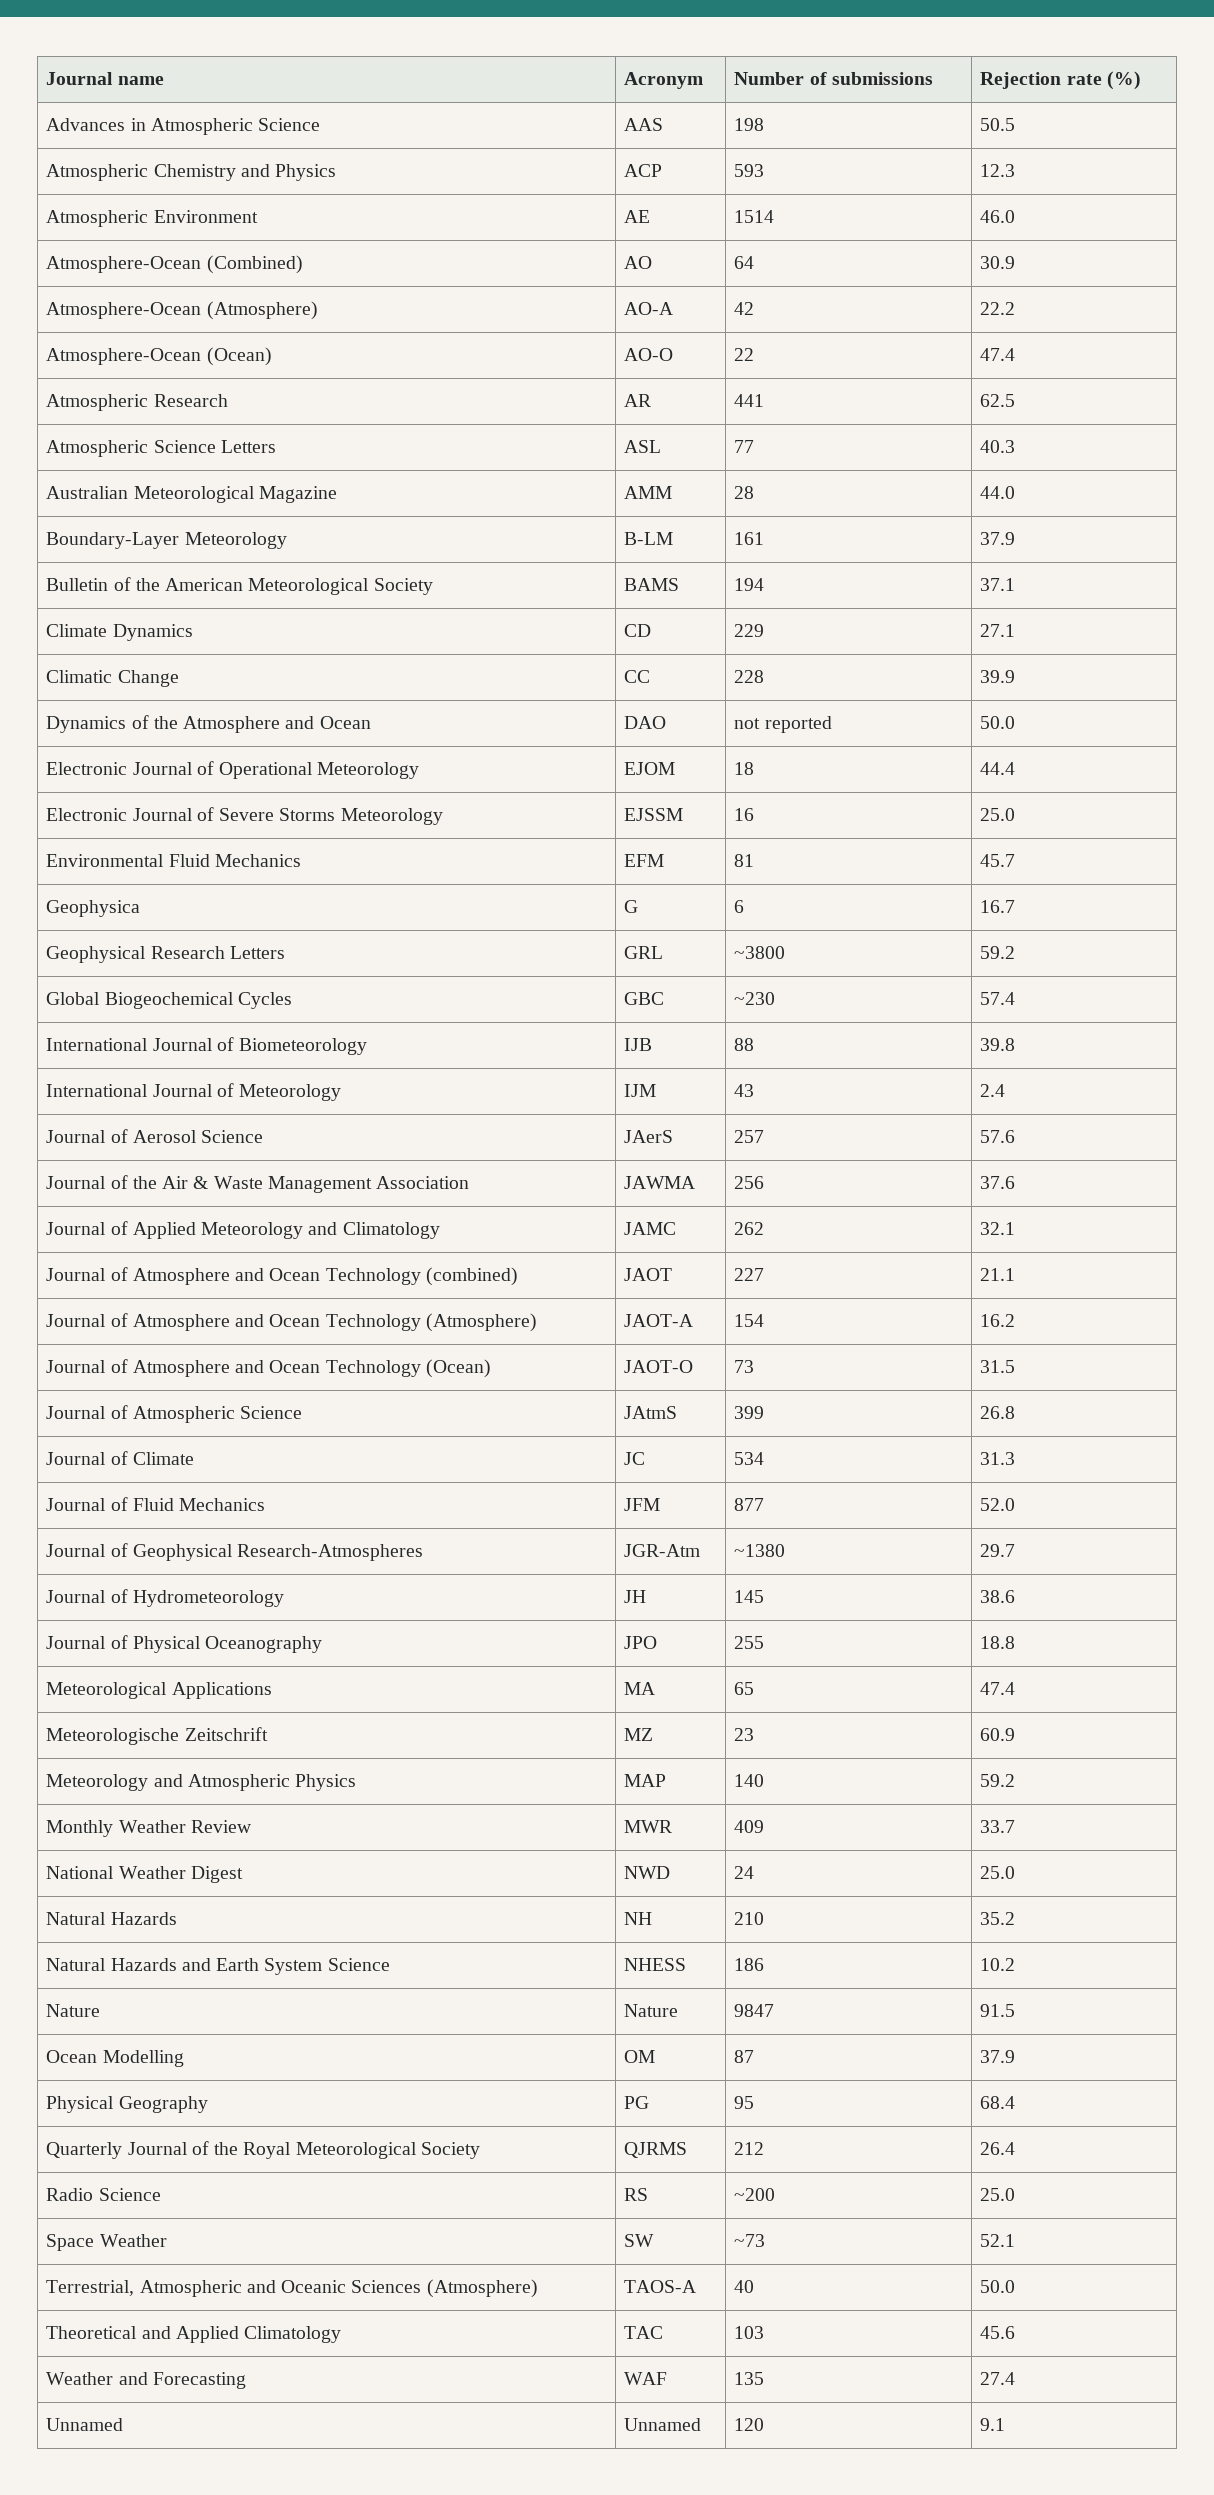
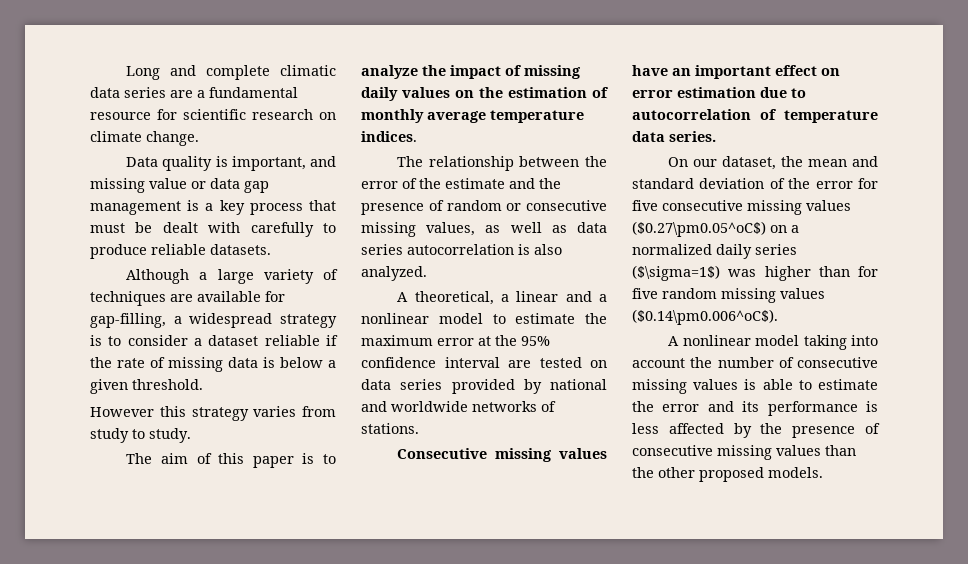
[46,72,164,85] [624,72,704,89] [734,72,933,85] [980,71,1141,90] [46,118,321,135] [624,118,664,131] [734,118,765,131] [980,118,1016,131] [46,164,337,181] [624,164,663,177] [734,164,765,177] [980,164,1016,177] [46,210,258,227] [624,210,651,223] [734,210,775,223] [980,210,1016,223] [46,255,303,274] [624,256,653,269] [734,256,755,269] [980,256,1016,269] [46,301,318,320] [624,302,674,315] [734,302,755,315] [980,302,1016,315] [46,347,272,366] [624,348,674,361] [734,348,755,361] [980,348,1016,361] [46,394,228,411] [624,394,652,407] [734,394,765,407] [980,394,1016,407] [46,440,276,457] [624,440,662,453] [734,440,755,453] [980,440,1016,453] [46,486,337,503] [624,486,673,499] [734,486,755,499] [980,486,1016,499] [46,532,287,549] [624,532,674,545] [734,532,765,545] [980,532,1016,545] [46,577,433,595] [624,578,680,591] [734,578,765,591] [980,578,1016,591] [46,624,193,641] [624,624,652,637] [734,624,765,637] [980,624,1016,637] [46,670,179,687] [624,670,651,683] [734,670,765,683] [980,670,1016,683] [46,715,371,733] [624,716,667,729] [734,716,832,733] [980,716,1016,729] [46,761,420,779] [624,762,676,775] [734,762,755,775] [980,762,1016,775] [46,807,443,825] [624,808,684,821] [734,808,755,821] [980,808,1016,821] [46,854,301,867] [624,854,665,867] [734,854,755,867] [980,854,1016,867] [46,900,141,917] [624,900,639,913] [734,900,745,913] [980,900,1016,913] [46,946,285,963] [624,946,664,959] [734,946,786,959] [980,946,1016,959] [46,992,292,1009] [624,992,665,1005] [734,992,776,1005] [980,992,1016,1005] [46,1037,368,1055] [624,1038,653,1051] [734,1038,755,1051] [980,1038,1016,1051] [46,1083,342,1101] [624,1084,657,1097] [734,1084,755,1097] [980,1084,1006,1097] [46,1129,264,1143] [624,1130,674,1143] [734,1130,765,1143] [980,1130,1016,1143] [46,1175,470,1193] [624,1176,696,1189] [734,1176,765,1189] [980,1176,1016,1189] [46,1221,440,1239] [624,1222,677,1235] [734,1222,765,1235] [980,1222,1016,1235] [46,1267,518,1286] [624,1268,673,1281] [734,1268,765,1281] [980,1268,1016,1281] [46,1313,537,1332] [624,1314,694,1327] [734,1314,765,1327] [980,1314,1016,1327] [46,1359,491,1378] [624,1360,694,1373] [734,1360,755,1373] [980,1360,1016,1373] [46,1405,303,1423] [624,1406,678,1419] [734,1406,765,1419] [980,1406,1016,1419] [46,1451,194,1465] [624,1452,646,1465] [734,1452,765,1465] [980,1452,1016,1465] [46,1497,266,1511] [624,1498,661,1511] [734,1498,765,1511] [980,1498,1016,1511] [46,1543,424,1561] [624,1544,701,1557] [734,1544,786,1557] [980,1544,1016,1557] [46,1589,284,1607] [624,1590,647,1603] [734,1590,765,1603] [980,1590,1016,1603] [46,1635,323,1653] [624,1636,658,1649] [734,1636,765,1649] [980,1636,1016,1649] [46,1682,272,1699] [624,1682,656,1695] [734,1682,755,1695] [980,1682,1016,1695] [46,1727,268,1745] [624,1728,654,1741] [734,1728,755,1741] [980,1728,1016,1741] [46,1774,357,1791] [624,1774,667,1787] [734,1774,765,1787] [980,1774,1016,1787] [46,1820,251,1837] [624,1820,673,1833] [734,1820,765,1833] [980,1820,1016,1833] [46,1866,243,1883] [624,1866,671,1879] [734,1866,755,1879] [980,1866,1016,1879] [46,1912,177,1925] [624,1912,653,1925] [734,1912,765,1925] [980,1912,1016,1925] [46,1958,390,1975] [624,1958,687,1971] [734,1958,765,1971] [980,1958,1016,1971] [46,2004,101,2017] [624,2004,679,2017] [734,2004,775,2017] [980,2004,1016,2017] [46,2050,184,2067] [624,2050,656,2063] [734,2050,755,2063] [980,2050,1016,2063] [46,2096,208,2113] [624,2096,650,2109] [734,2096,755,2109] [980,2096,1016,2109] [46,2141,480,2159] [624,2142,688,2158] [734,2142,765,2155] [980,2142,1016,2155] [46,2188,161,2201] [624,2188,649,2201] [734,2188,776,2201] [980,2188,1016,2201] [46,2234,167,2251] [624,2234,655,2247] [734,2234,766,2247] [980,2234,1016,2247] [46,2279,538,2298] [624,2280,697,2293] [734,2280,755,2293] [980,2280,1016,2293] [46,2326,342,2343] [624,2326,664,2339] [734,2326,765,2339] [980,2326,1016,2339] [46,2372,246,2389] [624,2372,668,2385] [734,2372,765,2385] [980,2372,1016,2385] [46,2418,124,2431] [624,2418,702,2431] [734,2418,765,2431] [980,2418,1006,2431] Journal name | Acronym | Number of submissions | Rejection rate (%) // Advances in Atmospheric Science | AAS | 198 | 50.5 // Atmospheric Chemistry and Physics | ACP | 593 | 12.3 // Atmospheric Environment | AE | 1514 | 46.0 // Atmosphere-Ocean (Combined) | AO | 64 | 30.9 // Atmosphere-Ocean (Atmosphere) | AO-A | 42 | 22.2 // Atmosphere-Ocean (Ocean) | AO-O | 22 | 47.4 // Atmospheric Research | AR | 441 | 62.5 // Atmospheric Science Letters | ASL | 77 | 40.3 // Australian Meteorological Magazine | AMM | 28 | 44.0 // Boundary-Layer Meteorology | B-LM | 161 | 37.9 // Bulletin of the American Meteorological Society | BAMS | 194 | 37.1 // Climate Dynamics | CD | 229 | 27.1 // Climatic Change | CC | 228 | 39.9 // Dynamics of the Atmosphere and Ocean | DAO | not reported | 50.0 // Electronic Journal of Operational Meteorology | EJOM | 18 | 44.4 // Electronic Journal of Severe Storms Meteorology | EJSSM | 16 | 25.0 // Environmental Fluid Mechanics | EFM | 81 | 45.7 // Geophysica | G | 6 | 16.7 // Geophysical Research Letters | GRL | ~3800 | 59.2 // Global Biogeochemical Cycles | GBC | ~230 | 57.4 // International Journal of Biometeorology | IJB | 88 | 39.8 // International Journal of Meteorology | IJM | 43 | 2.4 // Journal of Aerosol Science | JAerS | 257 | 57.6 // Journal of the Air & Waste Management Association | JAWMA | 256 | 37.6 // Journal of Applied Meteorology and Climatology | JAMC | 262 | 32.1 // Journal of Atmosphere and Ocean Technology (combined) | JAOT | 227 | 21.1 // Journal of Atmosphere and Ocean Technology (Atmosphere) | JAOT-A | 154 | 16.2 // Journal of Atmosphere and Ocean Technology (Ocean) | JAOT-O | 73 | 31.5 // Journal of Atmospheric Science | JAtmS | 399 | 26.8 // Journal of Climate | JC | 534 | 31.3 // Journal of Fluid Mechanics | JFM | 877 | 52.0 // Journal of Geophysical Research-Atmospheres | JGR-Atm | ~1380 | 29.7 // Journal of Hydrometeorology | JH | 145 | 38.6 // Journal of Physical Oceanography | JPO | 255 | 18.8 // Meteorological Applications | MA | 65 | 47.4 // Meteorologische Zeitschrift | MZ | 23 | 60.9 // Meteorology and Atmospheric Physics | MAP | 140 | 59.2 // Monthly Weather Review | MWR | 409 | 33.7 // National Weather Digest | NWD | 24 | 25.0 // Natural Hazards | NH | 210 | 35.2 // Natural Hazards and Earth System Science | NHESS | 186 | 10.2 // Nature | Nature | 9847 | 91.5 // Ocean Modelling | OM | 87 | 37.9 // Physical Geography | PG | 95 | 68.4 // Quarterly Journal of the Royal Meteorological Society | QJRMS | 212 | 26.4 // Radio Science | RS | ~200 | 25.0 // Space Weather | SW | ~73 | 52.1 // Terrestrial, Atmospheric and Oceanic Sciences (Atmosphere) | TAOS-A | 40 | 50.0 // Theoretical and Applied Climatology | TAC | 103 | 45.6 // Weather and Forecasting | WAF | 135 | 27.4 // Unnamed | Unnamed | 120 | 9.1 -> [126,65,336,80] [90,87,298,98] [90,109,336,120] [90,131,199,146] [126,156,336,171] [90,178,269,193] [90,200,336,215] [90,222,336,237] [90,244,271,259] [126,269,338,284] [90,291,285,306] [90,313,337,328] [90,335,338,346] [90,357,336,372] [90,379,203,394] [90,406,336,421] [90,428,191,443] [126,453,336,468] [361,65,581,79] [361,87,608,101] [361,109,584,123] [361,131,417,142] [397,156,607,171] [361,178,561,189] [361,200,607,215] [361,222,607,237] [361,244,562,255] [361,266,427,281] [397,291,607,305] [361,313,607,324] [361,335,550,346] [361,357,607,368] [361,379,607,394] [361,401,556,412] [361,423,419,434] [397,448,607,462] [632,65,840,79] [632,87,806,98] [632,109,878,123] [632,131,716,142] [668,156,878,170] [632,178,878,189] [632,200,851,215] [632,221,799,237] [632,244,797,259] [632,265,878,281] [632,288,825,303] [632,309,778,325] [668,335,878,350] [632,357,878,368] [632,379,878,394] [632,401,878,416] [632,423,880,438] [632,445,856,460] [632,467,823,482] Long and complete climatic data series are a fundamental resource for scientific research on climate change. // Data quality is important, and missing value or data gap management is a key process that must be dealt with carefully to produce reliable datasets. // Although a large variety of techniques are available for gap-filling, a widespread strategy is to consider a dataset reliable if the rate of missing data is below a given threshold. // However this strategy varies from study to study. // The aim of this paper is to analyze the impact of missing daily values on the estimation of monthly average temperature indices. // The relationship between the error of the estimate and the presence of random or consecutive missing values, as well as data series autocorrelation is also analyzed. // A theoretical, a linear and a nonlinear model to estimate the maximum error at the 95% confidence interval are tested on data series provided by national and worldwide networks of stations. // Consecutive missing values have an important effect on error estimation due to autocorrelation of temperature data series. // On our dataset, the mean and standard deviation of the error for five consecutive missing values ($0.27\pm0.05^oC$) on a normalized daily series ($\sigma=1$) was higher than for five random missing values ($0.14\pm0.006^oC$). // A nonlinear model taking into account the number of consecutive missing values is able to estimate the error and its performance is less affected by the presence of consecutive missing values than the other proposed models.

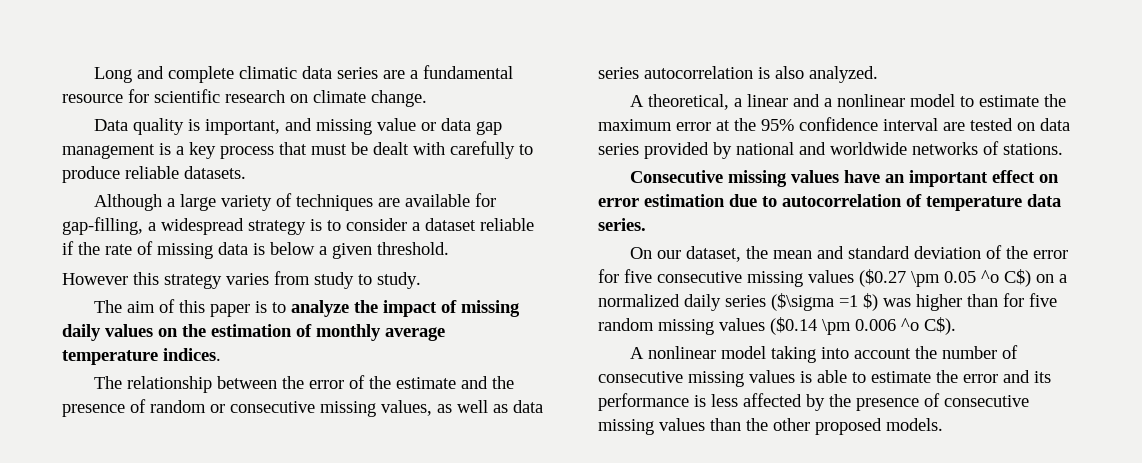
[632,221,766,237] ($0.27\pm0.05^oC$) -> [859,269,1031,287] ($0.27 \pm 0.05 ^o C$)
[632,265,720,281] ($\sigma=1$) -> [771,293,878,311] ($\sigma =1 $)
[632,309,778,325] ($0.14\pm0.006^oC$). -> [770,317,956,335] ($0.14 \pm 0.006 ^o C$).

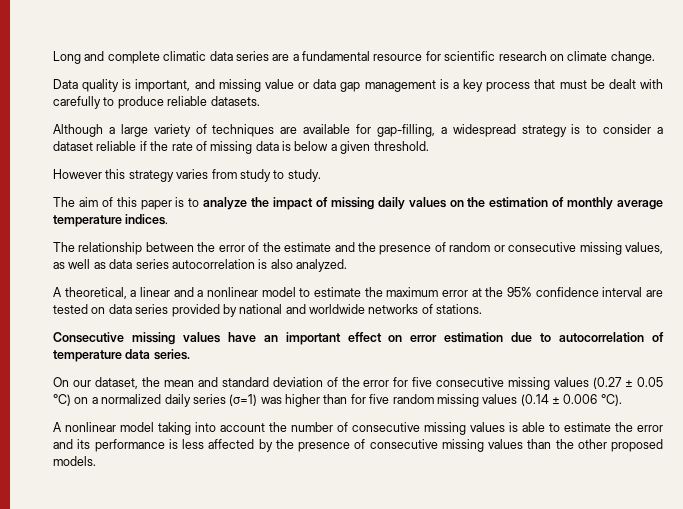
[859,269,1031,287] ($0.27 \pm 0.05 ^o C$) -> [593,377,664,389] [53,394,71,406] (0.27 ± 0.05 °C)
[771,293,878,311] ($\sigma =1 $) -> [229,394,258,406] (σ=1)
[770,317,956,335] ($0.14 \pm 0.006 ^o C$). -> [520,394,622,406] (0.14 ± 0.006 °C).

